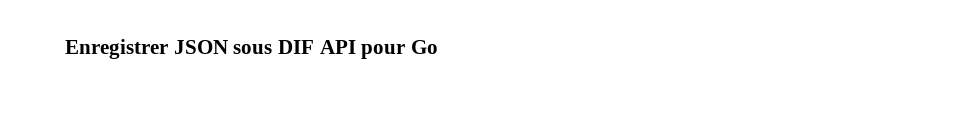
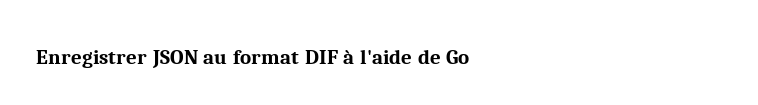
[233,40,406,59] sous DIF API pour -> [203,49,441,64] au format DIF à l'aide de

